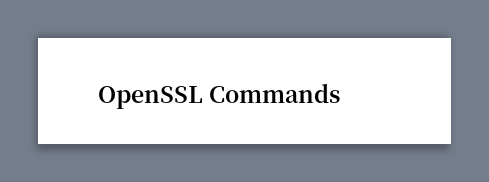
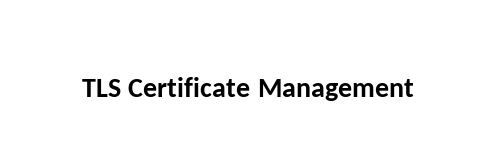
[98,83,341,109] OpenSSL Commands -> [82,77,414,101] TLS Certificate Management

